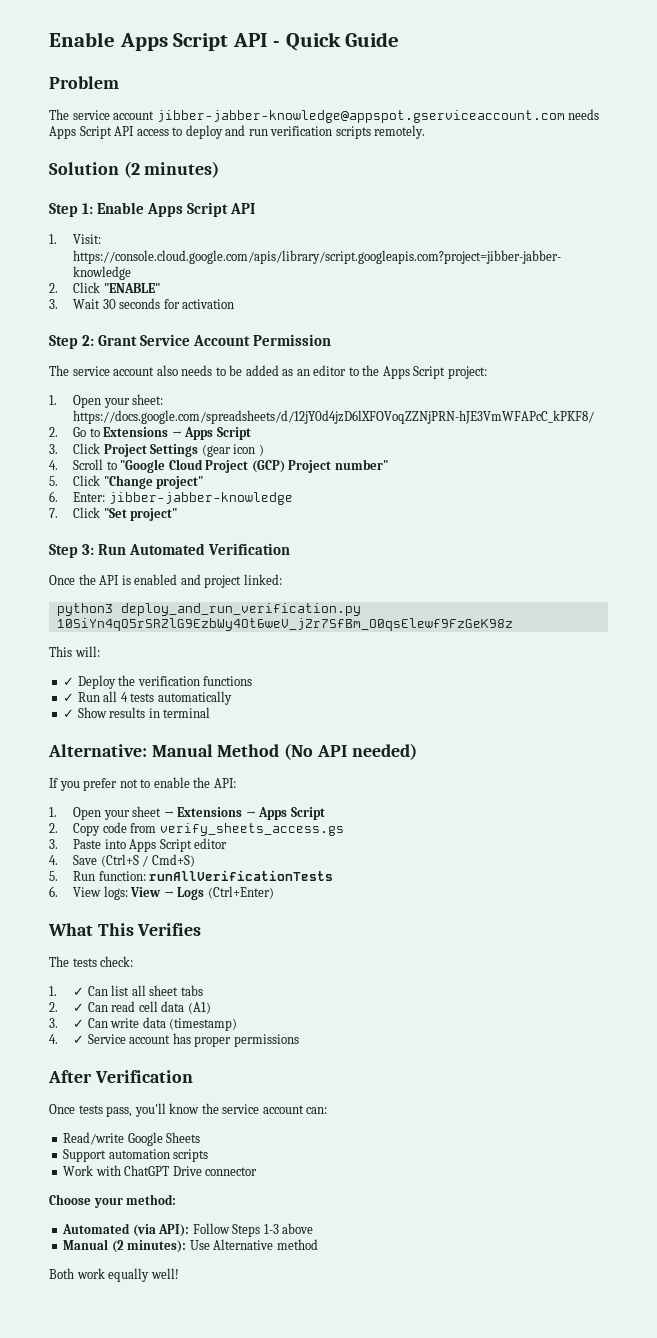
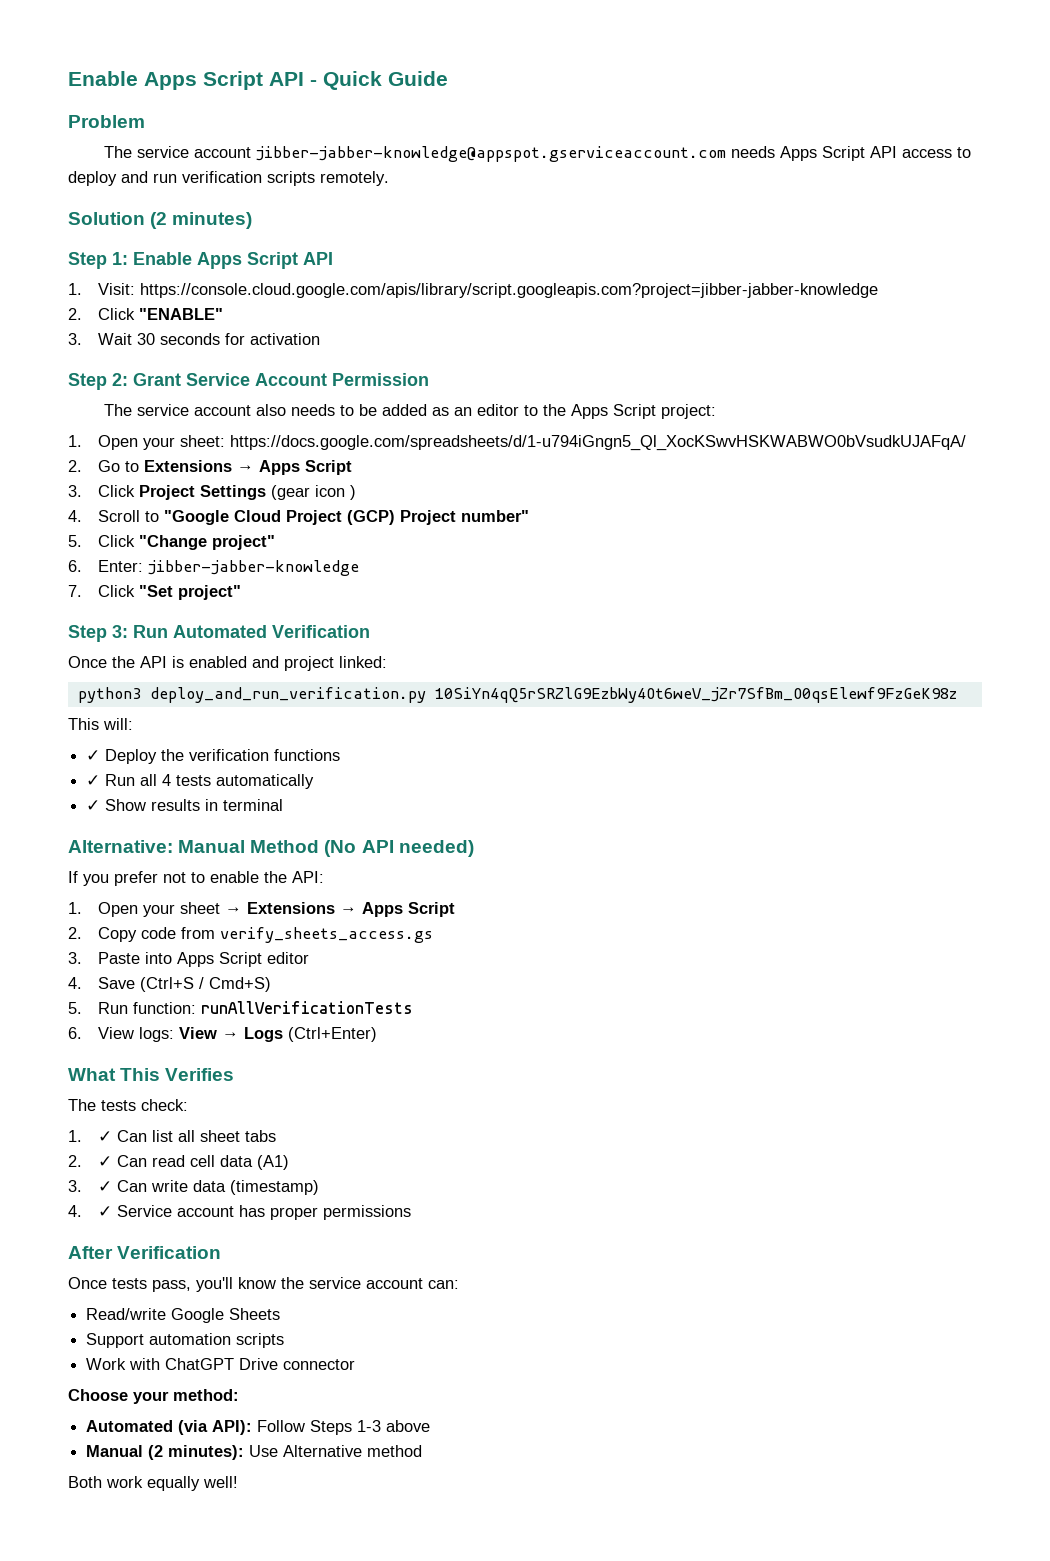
[73,410,595,424] https://docs.google.com/spreadsheets/d/12jY0d4jzD6lXFOVoqZZNjPRN-hJE3VmWFAPcC_kPKF8/ -> [230,435,967,451] https://docs.google.com/spreadsheets/d/1-u794iGngn5_Ql_XocKSwvHSKWABWO0bVsudkUJAFqA/

